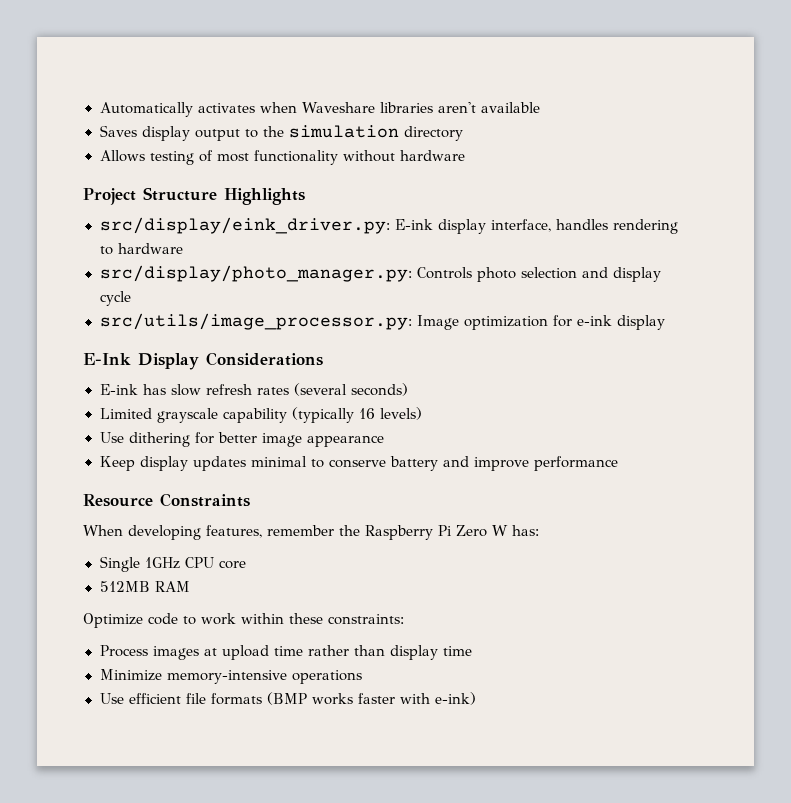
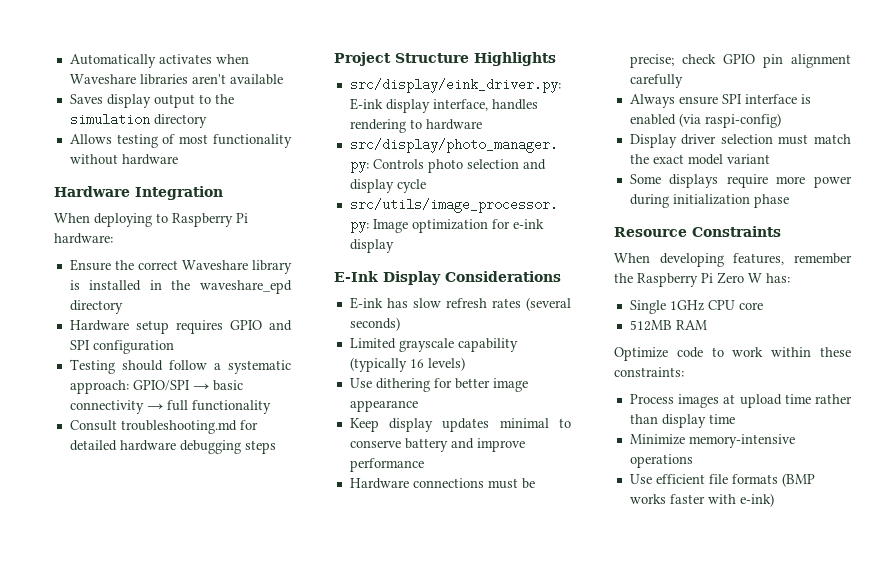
(465, 155) none -> [54,186,223,200] [54,213,248,227] [54,233,113,244] [69,259,292,274] [69,280,292,294] [69,300,123,314] [69,320,292,334] [69,340,174,354] [69,359,291,374] [69,380,243,394] [69,400,271,414] [69,420,258,434] [69,440,276,454] // Hardware Integration // When deploying to Raspberry Pi hardware: // Ensure the correct Waveshare library is installed in the waveshare_epd directory // Hardware setup requires GPIO and SPI configuration // Testing should follow a systematic approach: GPIO/SPI → basic connectivity → full functionality // Consult troubleshooting.md for detailed hardware debugging steps
(618, 463) none -> [349,478,535,489] [629,54,851,68] [629,74,683,88] [629,94,811,108] [629,113,781,128] [629,134,851,148] [629,154,770,165] [629,174,852,188] [629,194,789,208] // Hardware connections must be precise; check GPIO pin alignment carefully // Always ensure SPI interface is enabled (via raspi-config) // Display driver selection must match the exact model variant // Some displays require more power during initialization phase

